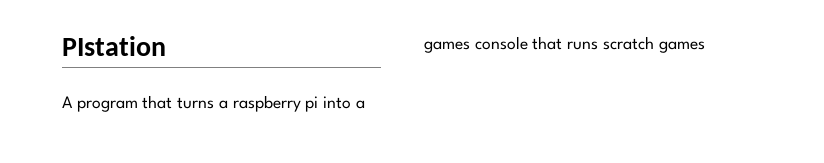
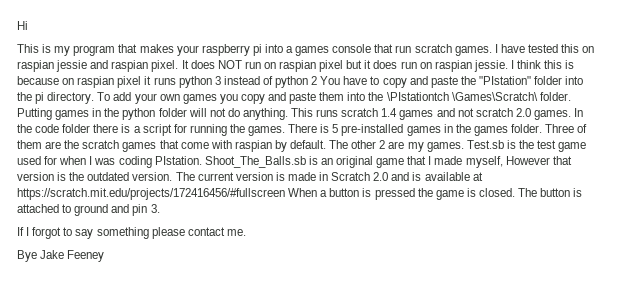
[62,36,166,56] [62,95,228,112] PIstation // A program that turns a -> [17,21,28,30] [17,44,199,56] Hi // This is my program that makes your
[567,36,705,53] runs scratch games -> [395,44,595,56] [17,60,575,72] [17,76,584,88] [17,92,571,104] [17,108,584,120] [17,124,588,136] [17,140,587,152] [17,156,572,168] [17,172,483,181] [17,188,583,200] [17,204,160,216] [17,227,246,239] [17,250,105,262] run scratch games. I have tested this on raspian jessie and raspian pixel. It does NOT run on raspian pixel but it does run on raspian jessie. I think this is because on raspian pixel it runs python 3 instead of python 2 You have to copy and paste the "PIstation" folder into the pi directory. To add your own games you copy and paste them into the \PIstationtch \Games\Scratch\ folder. Putting games in the python folder will not do anything. This runs scratch 1.4 games and not scratch 2.0 games. In the code folder there is a script for running the games. There is 5 pre-installed games in the games folder. Three of them are the scratch games that come with raspian by default. The other 2 are my games. Test.sb is the test game used for when I was coding PIstation. Shoot_The_Balls.sb is an original game that I made myself, However that version is the outdated version. The current version is made in Scratch 2.0 and is available at https://scratch.mit.edu/projects/172416456/#fullscreen When a button is pressed the game is closed. The button is attached to ground and pin 3. // If I forgot to say something please contact me. // Bye Jake Feeney

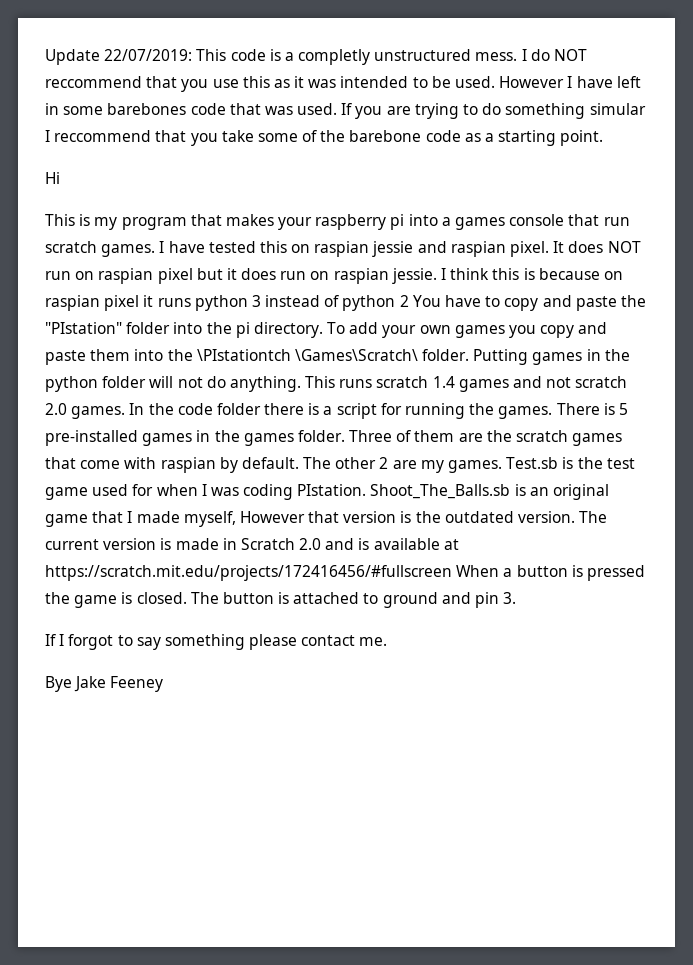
(17, 25) none -> [45,49,588,65] [45,76,641,92] [45,103,646,119] [45,130,604,146] Update 22/07/2019: This code is a completly unstructured mess. I do NOT reccommend that you use this as it was intended to be used. However I have left in some barebones code that was used. If you are trying to do something simular I reccommend that you take some of the barebone code as a starting point. //

